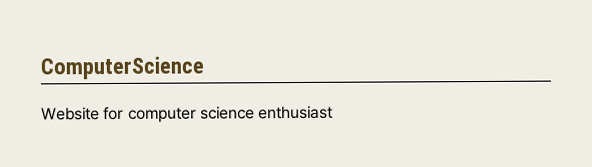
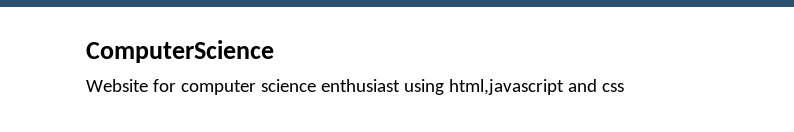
(334, 112) none -> [403,79,624,95] using html,javascript and css

